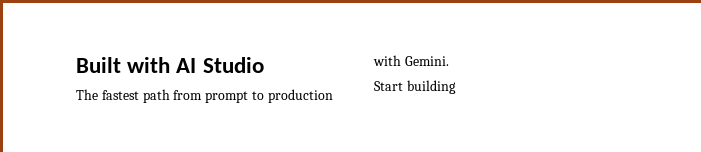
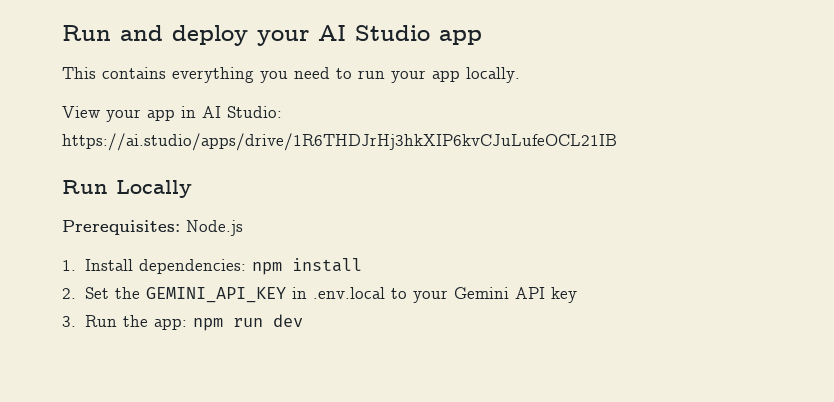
[76,57,264,73] [76,89,333,103] [373,55,449,66] [374,80,456,94] Built with AI Studio // The fastest path from prompt to production with Gemini. // Start building -> [62,25,482,46] [62,67,520,83] [62,106,282,122] [62,133,617,151] [62,180,192,198] [62,220,243,236] [62,258,362,275] [62,287,577,303] [62,314,303,331] Run and deploy your AI Studio app // This contains everything you need to run your app locally. // View your app in AI Studio: https://ai.studio/apps/drive/1R6THDJrHj3hkXIP6kvCJuLufeOCL21IB // Run Locally // Prerequisites: Node.js // 1. Install dependencies: npm install // 2. Set the GEMINI_API_KEY in .env.local to your Gemini API key // 3. Run the app: npm run dev

